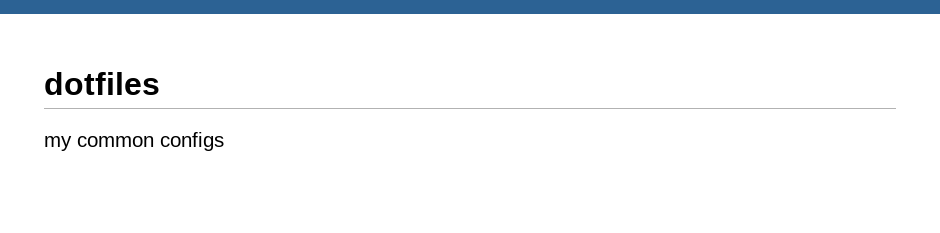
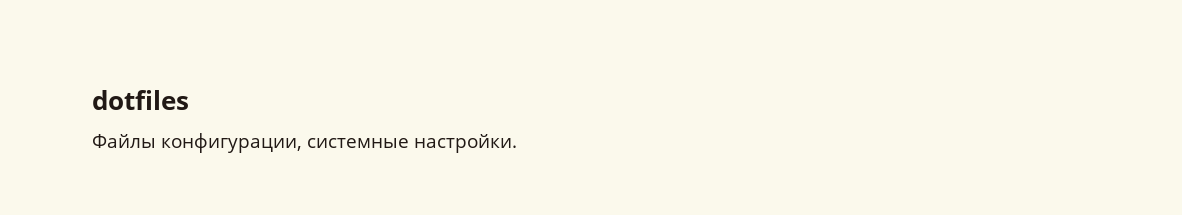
[44,132,224,151] my common configs -> [92,133,517,153] Файлы конфигурации, системные настройки.

